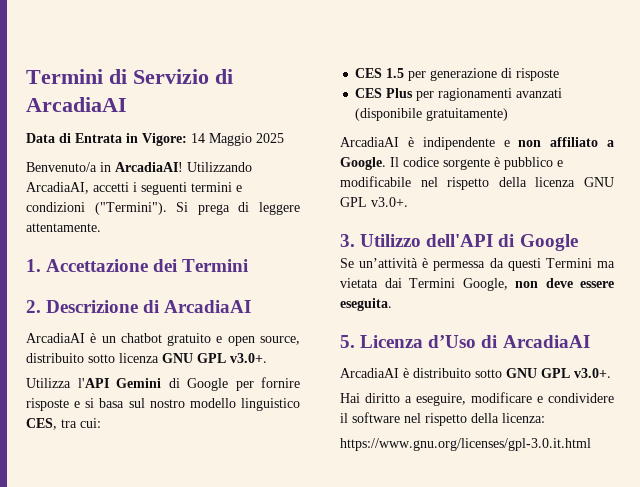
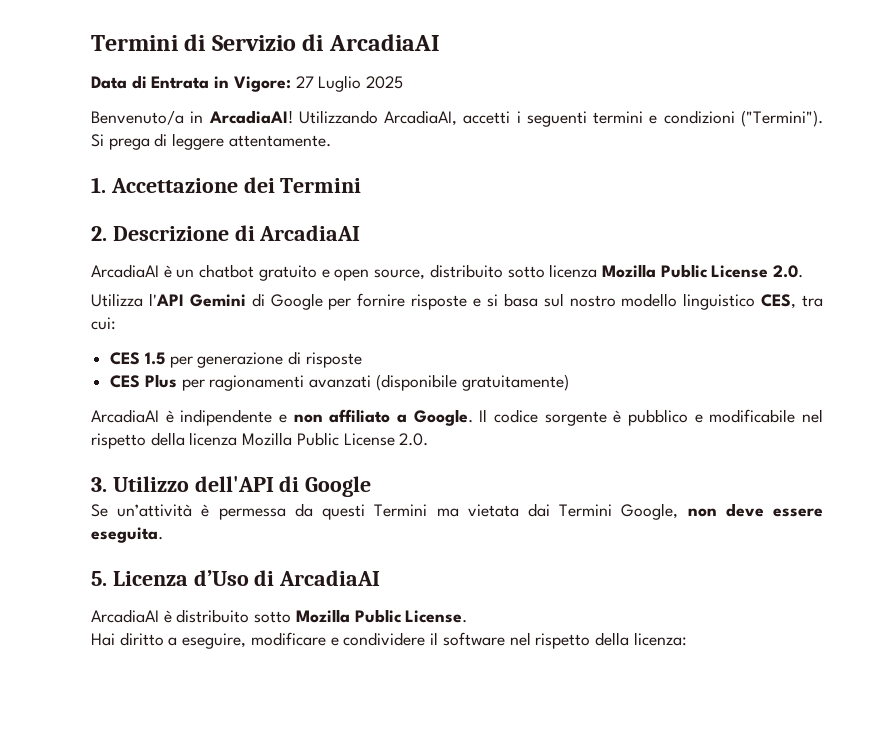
[191,133,252,146] 14 Maggio -> [295,75,362,92] 27 Luglio
[162,353,267,363] GNU GPL v3.0+. -> [601,264,804,278] Mozilla Public License 2.0.
[584,177,614,187] [340,197,408,207] GNU GPL v3.0+. -> [242,432,429,446] Mozilla Public License 2.0.
[506,368,611,378] GNU GPL v3.0+. -> [295,609,468,623] Mozilla Public License.
[340,438,591,451] // https://www.gnu.org/licenses/gpl-3.0.it.html -> (687, 639) none

